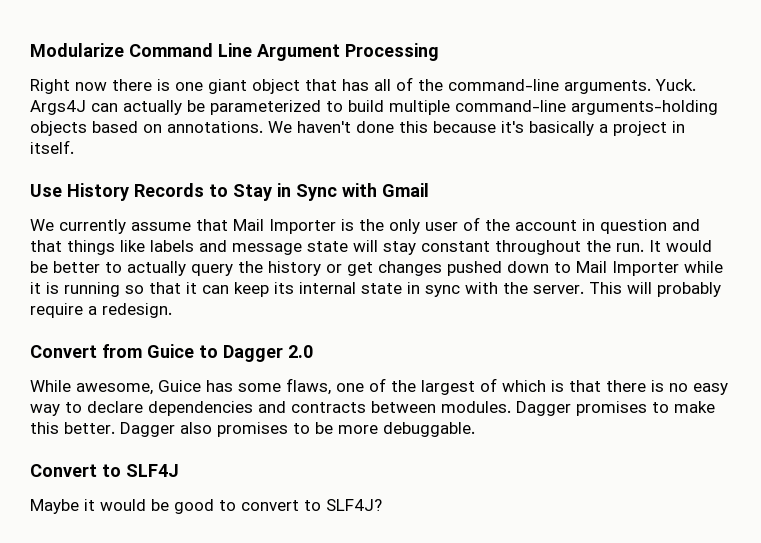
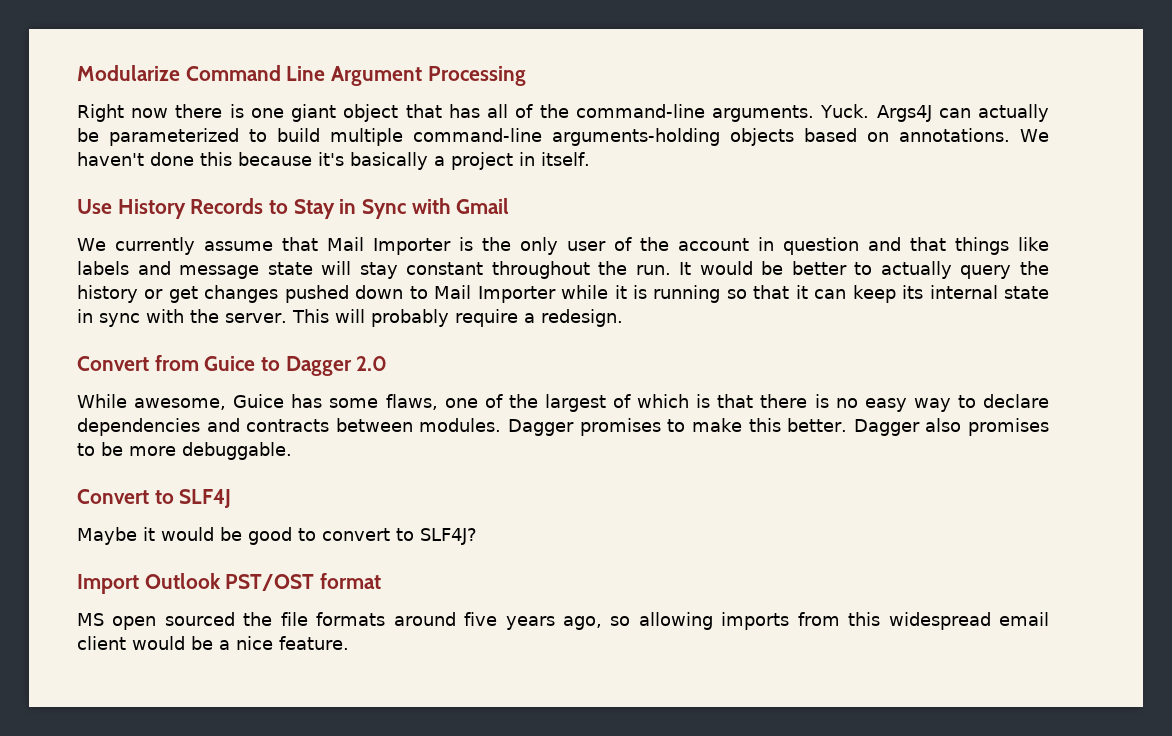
(382, 505) none -> [77,573,381,594] [77,612,1049,630] [77,636,349,650] // Import Outlook PST/OST format // MS open sourced the file formats around five years ago, so allowing imports from this widespread email client would be a nice feature.

